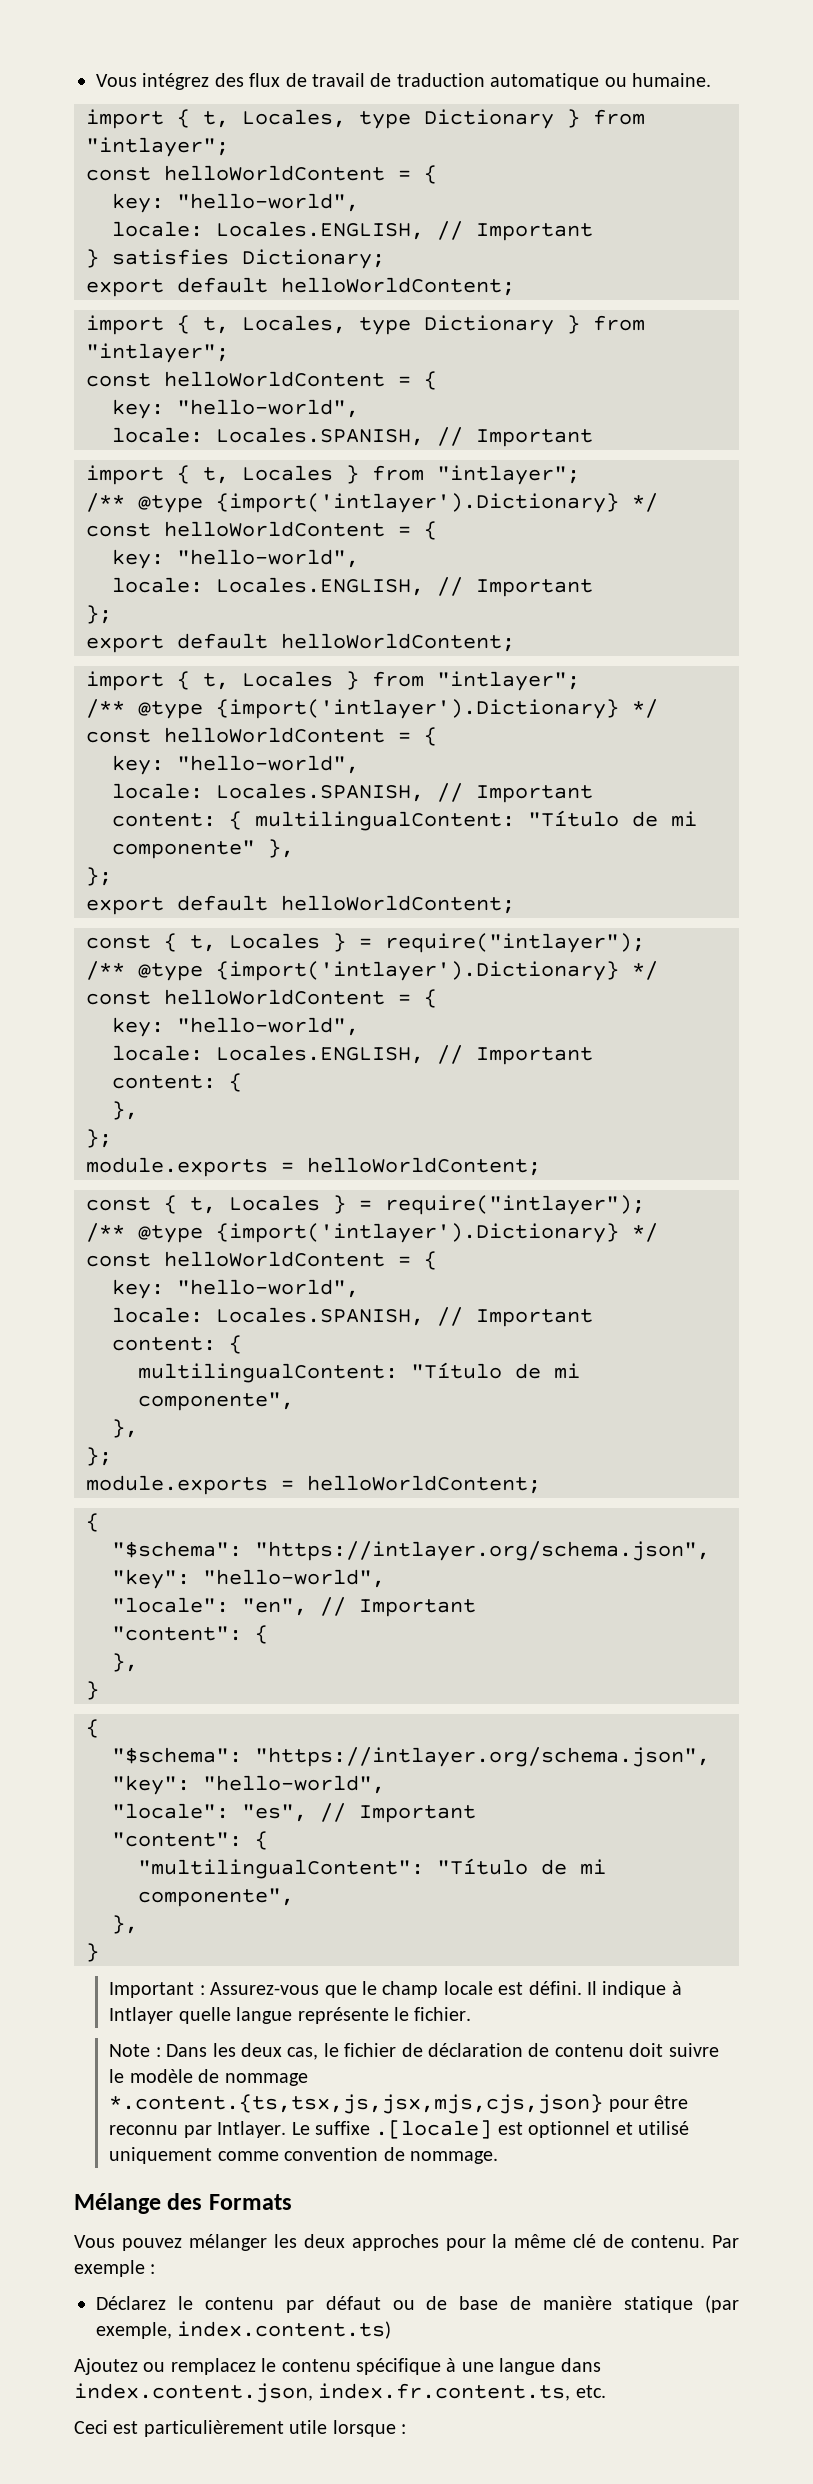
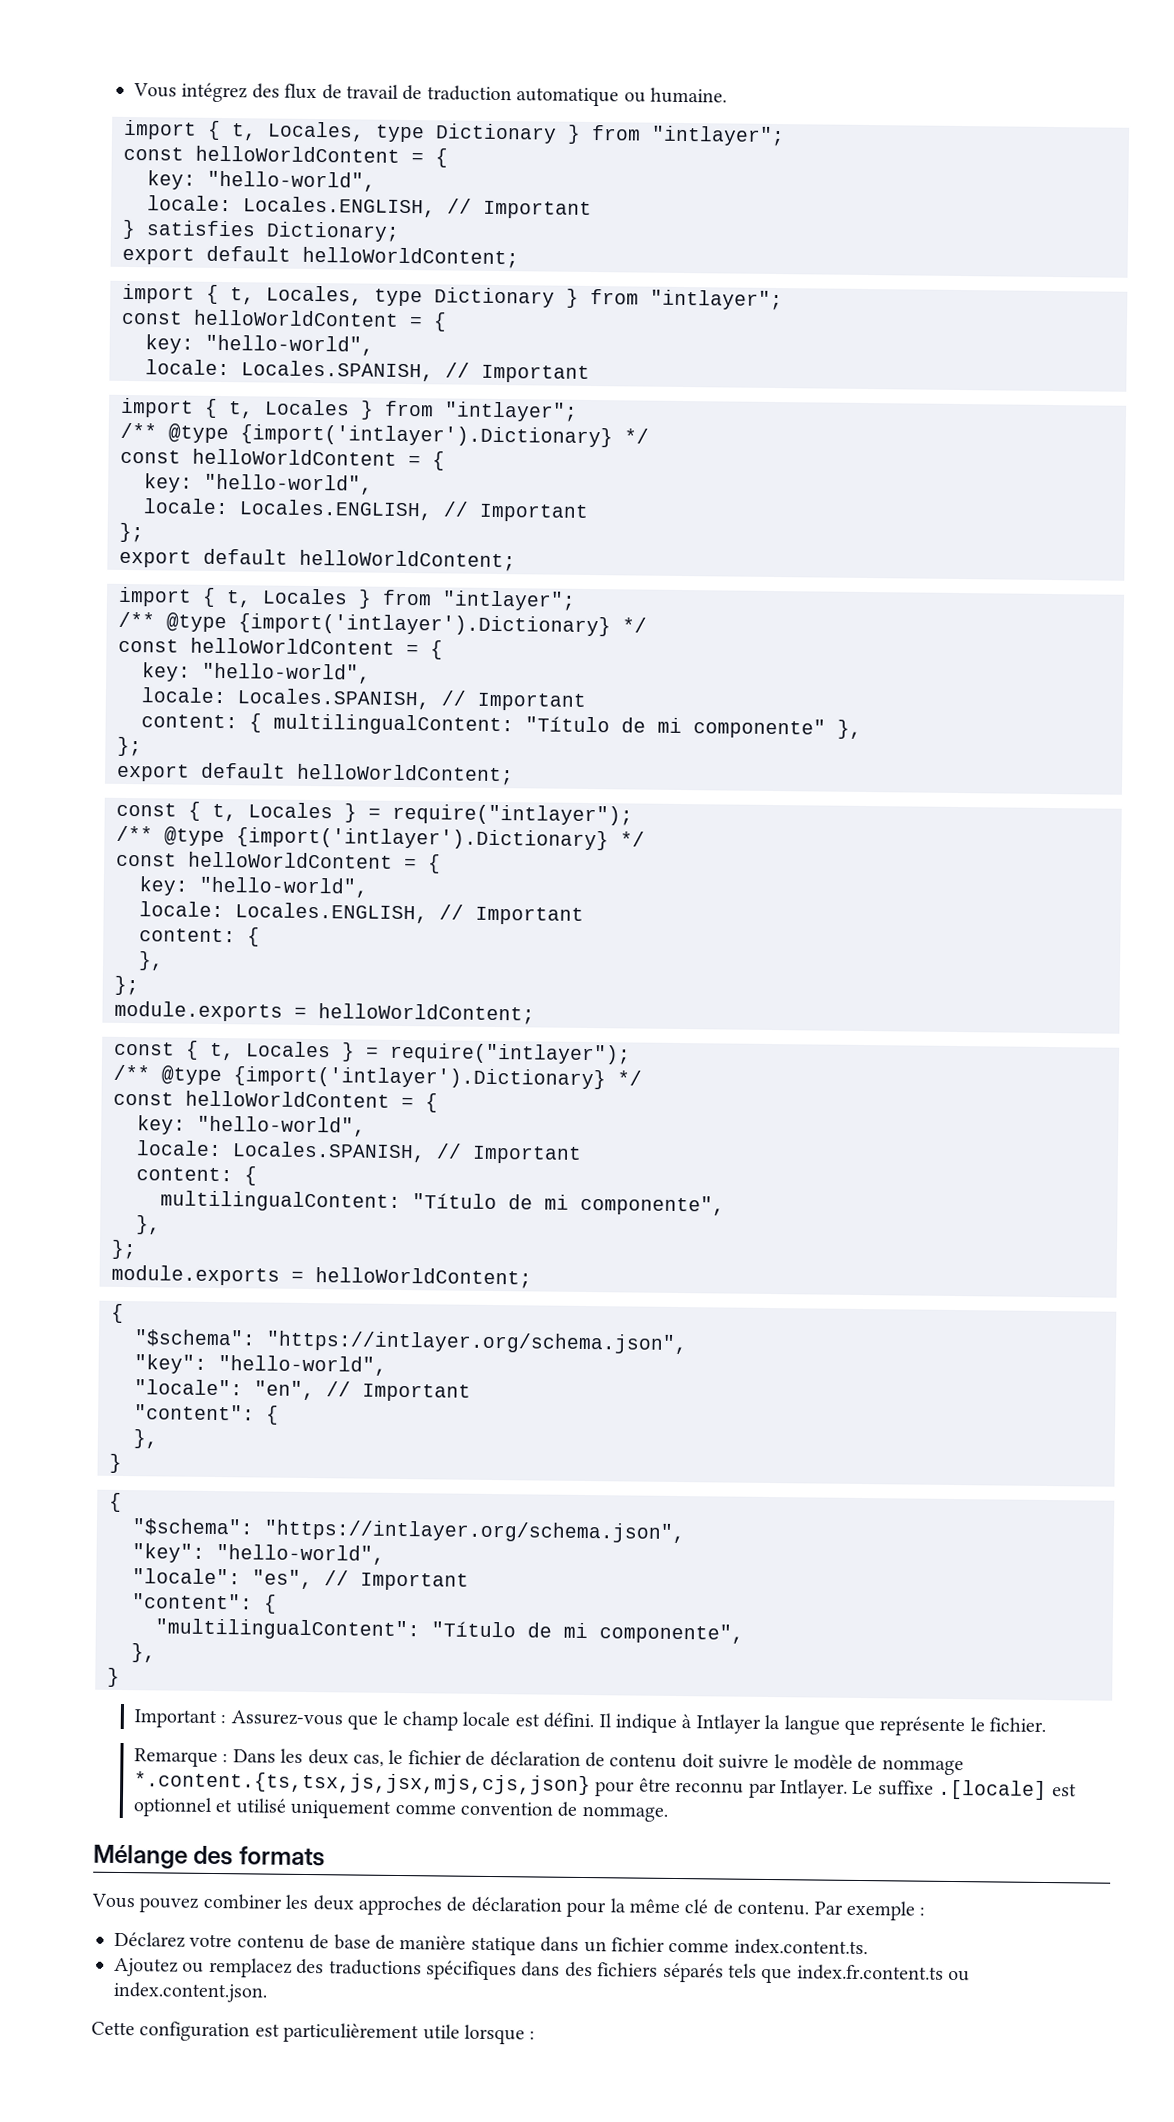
[178,2007,293,2024] quelle langue -> [764,1714,875,1736] la langue que
[109,2044,151,2057] Note -> [133,1748,218,1768] Remarque
[208,2194,292,2210] Formats -> [238,1846,325,1867] formats
[188,2234,267,2251] mélanger -> [202,1893,282,1910] combiner
(439, 2242) none -> [446,1896,562,1913] de déclaration
[177,2296,415,2313] le contenu par défaut ou -> [189,1933,305,1949] votre contenu
[705,2295,739,2313] [96,2321,392,2339] [74,2358,601,2375] [74,2383,606,2403] [74,2420,108,2434] (par exemple, index.content.ts) // Ajoutez ou remplacez le contenu spécifique à une langue dans index.content.json, index.fr.content.ts, etc. // Ceci -> [540,1936,868,1956] [114,1957,971,1984] [113,1981,267,2003] [91,2021,251,2042] dans un fichier comme index.content.ts. // Ajoutez ou remplacez des traductions spécifiques dans des fichiers séparés tels que index.fr.content.ts ou index.content.json. // Cette configuration

